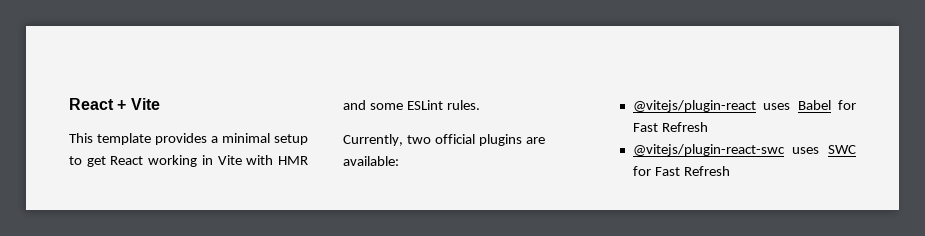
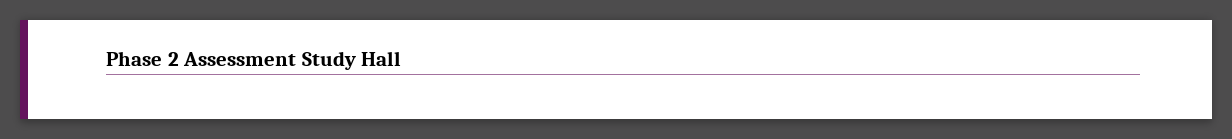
[69,98,160,110] [69,133,308,145] [69,155,308,167] [343,100,480,110] [343,134,545,146] [343,156,399,166] [632,100,856,112] [632,122,708,132] [632,144,856,156] [632,166,730,176] React + Vite // This template provides a minimal setup to get React working in Vite with HMR and some ESLint rules. // Currently, two official plugins are available: // @vitejs/plugin-react uses Babel for Fast Refresh // @vitejs/plugin-react-swc uses SWC for Fast Refresh -> [106,51,402,70] Phase 2 Assessment Study Hall

